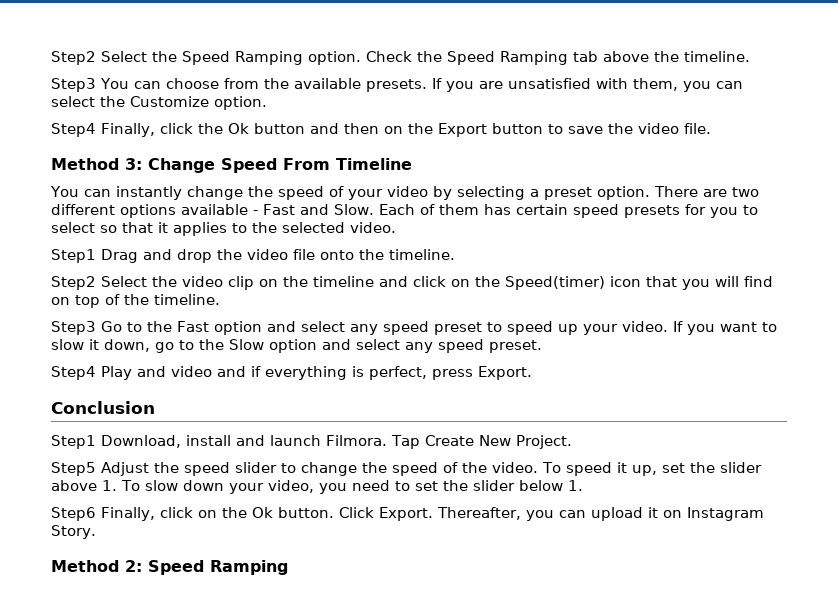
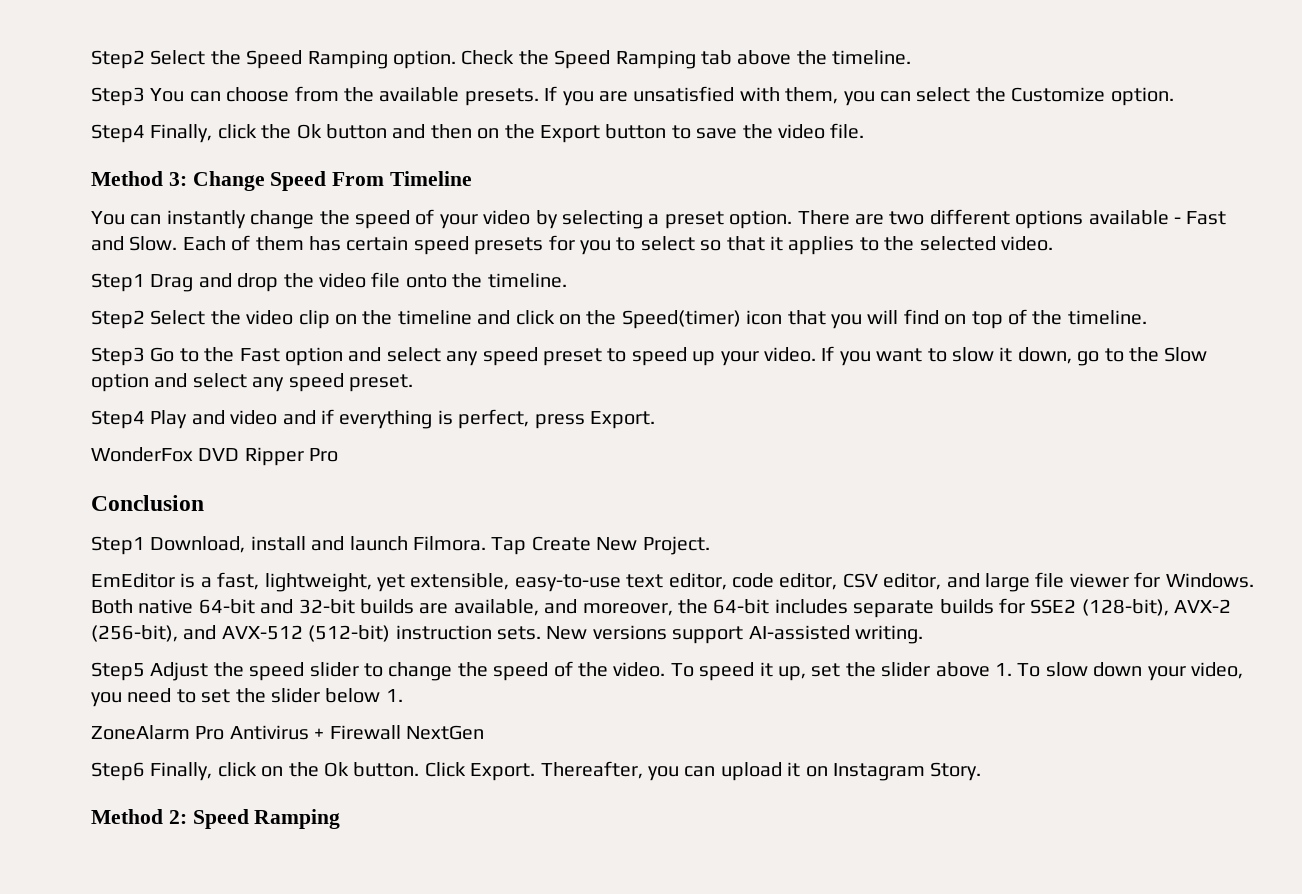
(532, 373) none -> [91,447,339,466] // WonderFox DVD Ripper Pro
(572, 442) none -> [91,572,1254,592] [91,598,1232,618] [91,625,923,644] // EmEditor is a fast, lightweight, yet extensible, easy-to-use text editor, code editor, CSV editor, and large file viewer for Windows. Both native 64-bit and 32-bit builds are available, and moreover, the 64-bit includes separate builds for SSE2 (128-bit), AVX-2 (256-bit), and AVX-512 (512-bit) instruction sets. New versions support AI-assisted writing.
(583, 485) none -> [91,725,484,740] // ZoneAlarm Pro Antivirus + Firewall NextGen

